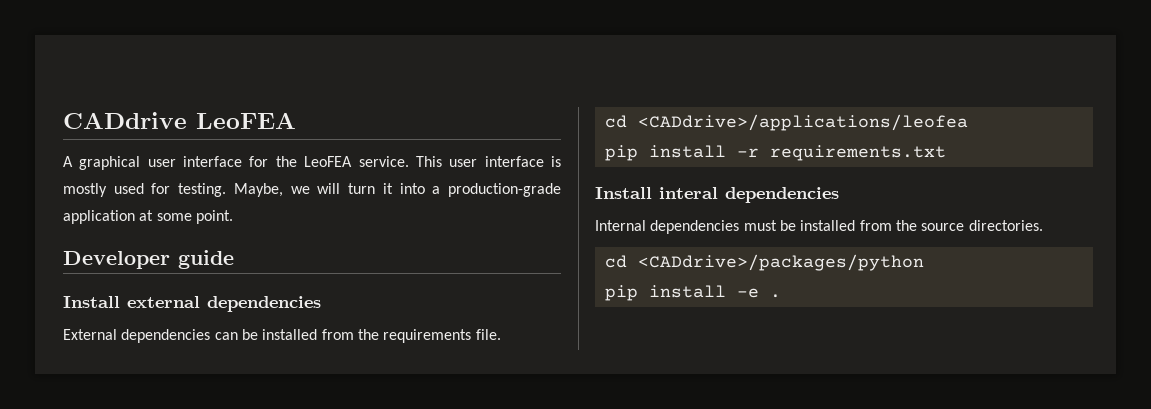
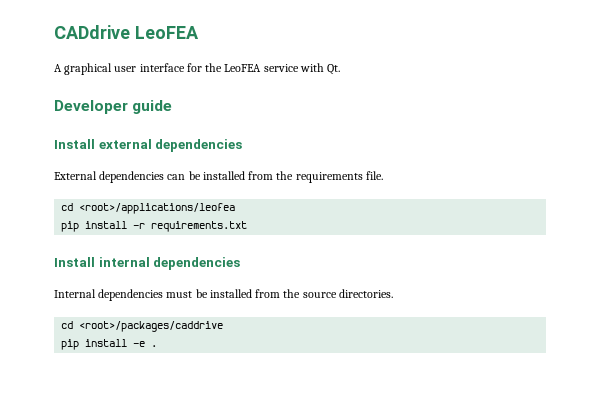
[358,156,562,167] [63,183,562,197] [63,210,233,224] service. This user interface is mostly used for testing. Maybe, we will turn it into a production-grade application at some point. -> [263,63,341,75] service with Qt.
[637,114,968,131] <CADdrive>/applications/leofea -> [79,203,236,214] <root>/applications/leofea
[659,187,718,199] interal -> [98,257,150,267] internal
[637,254,924,271] <CADdrive>/packages/python -> [79,321,224,332] <root>/packages/caddrive

